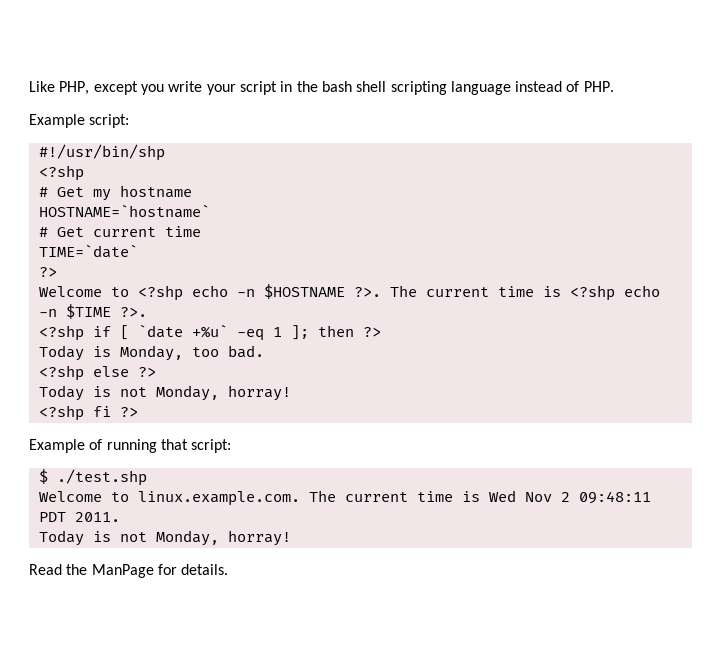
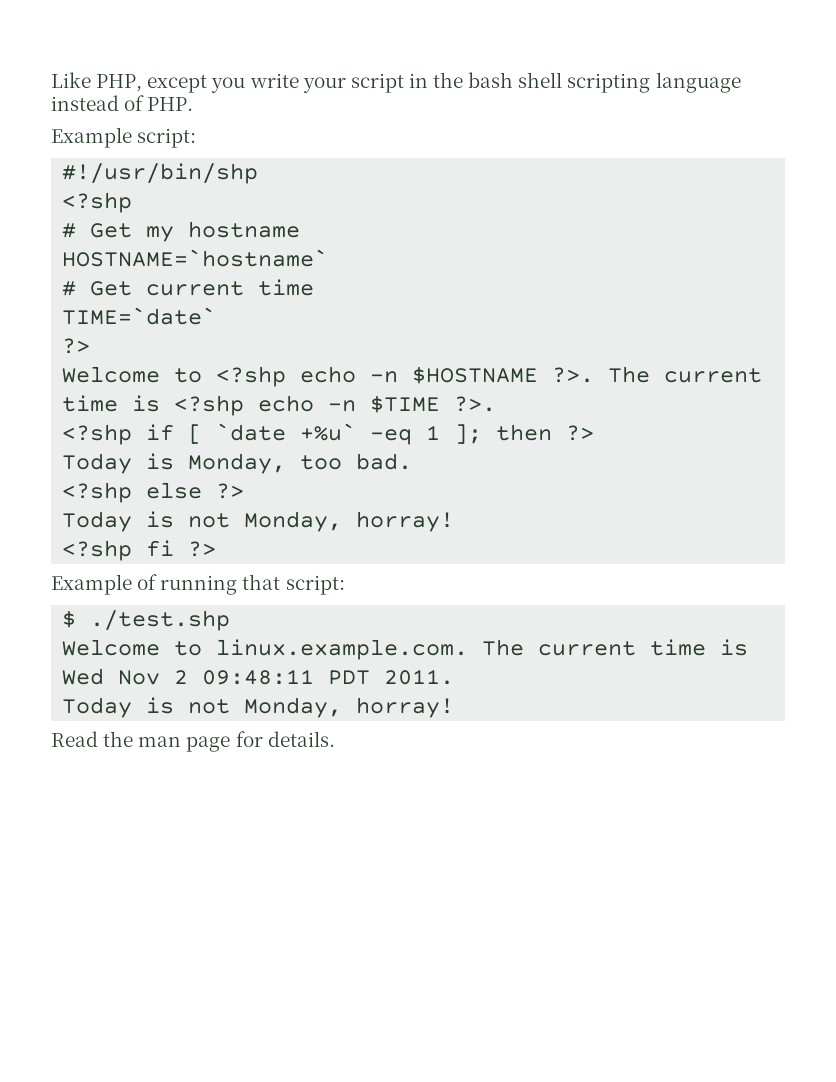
[91,564,154,578] ManPage -> [138,736,231,752] man page

